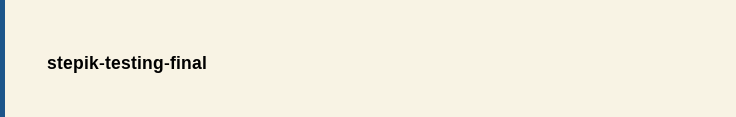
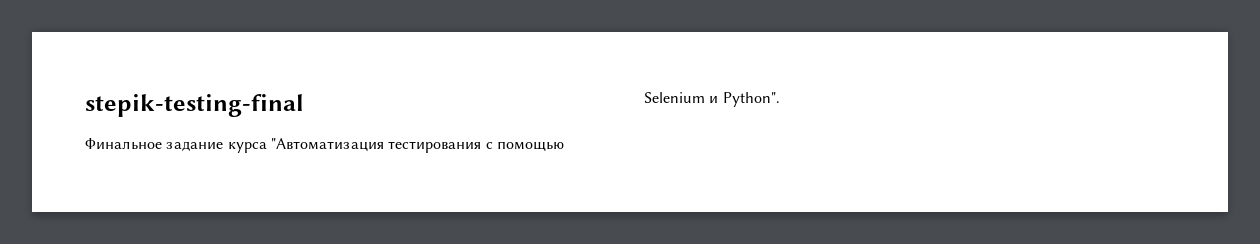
(207, 64) none -> [85,138,564,153] [644,92,780,107] // Финальное задание курса "Автоматизация тестирования с помощью Selenium и Python".

